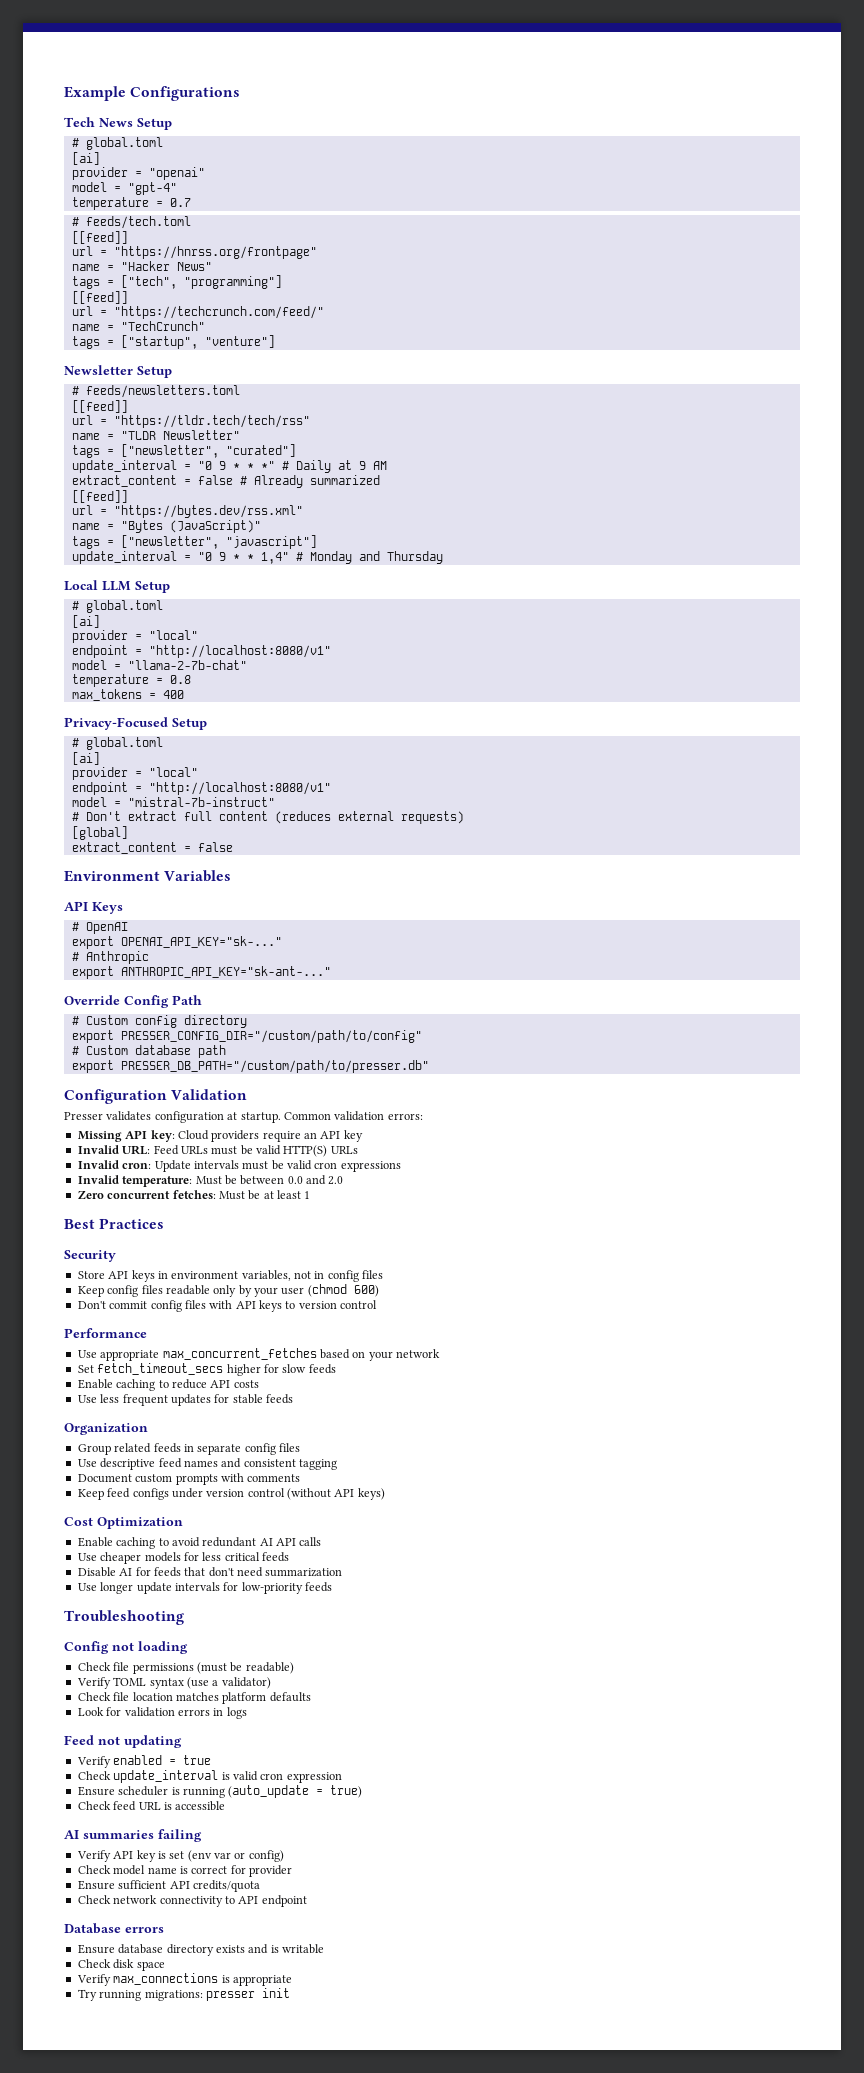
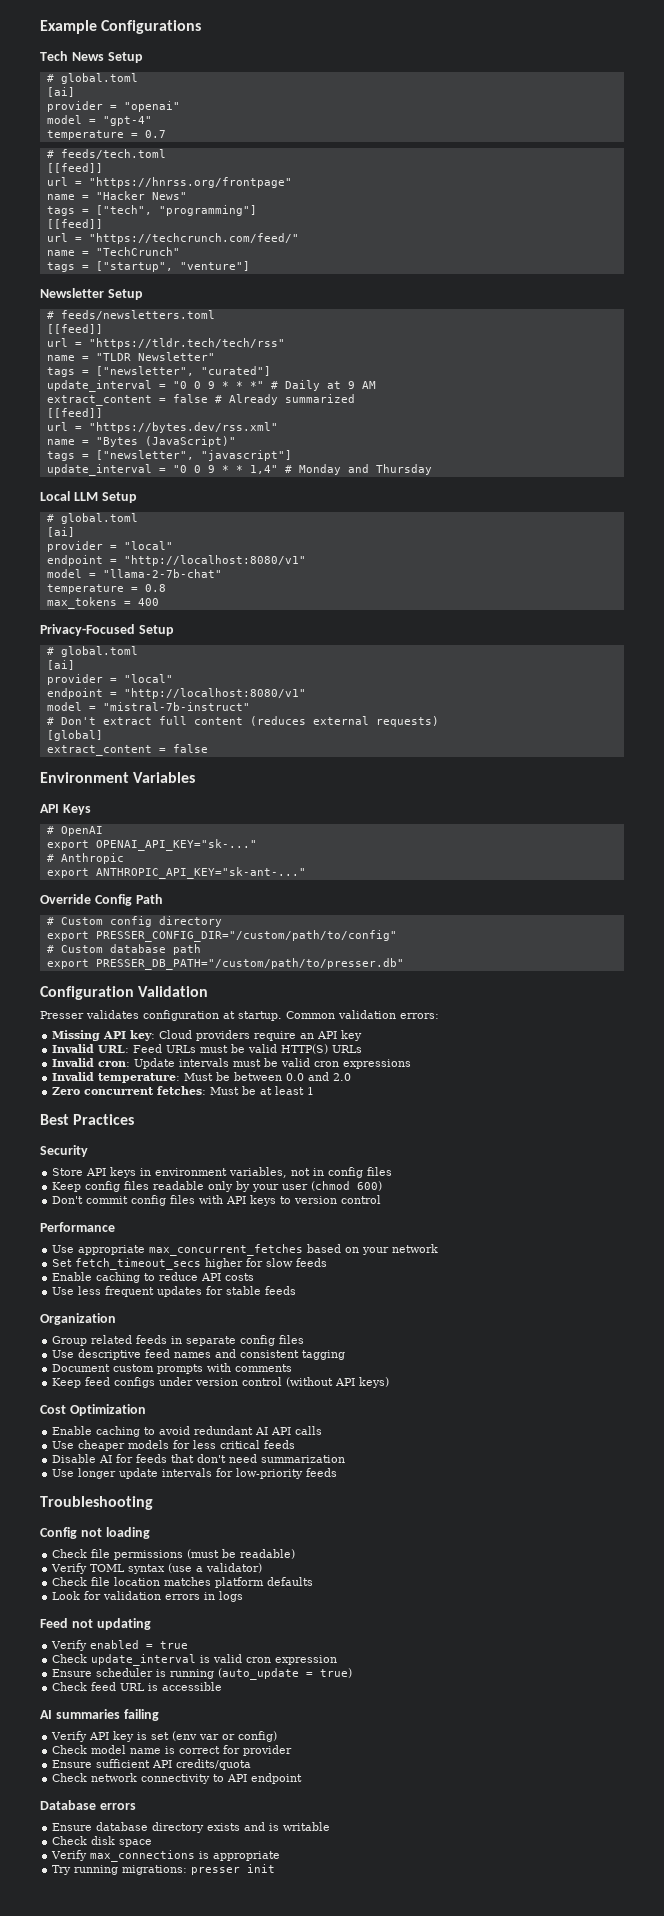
(212, 465) none -> [193,381,201,389] 0
(212, 556) none -> [193,465,201,473] 0

